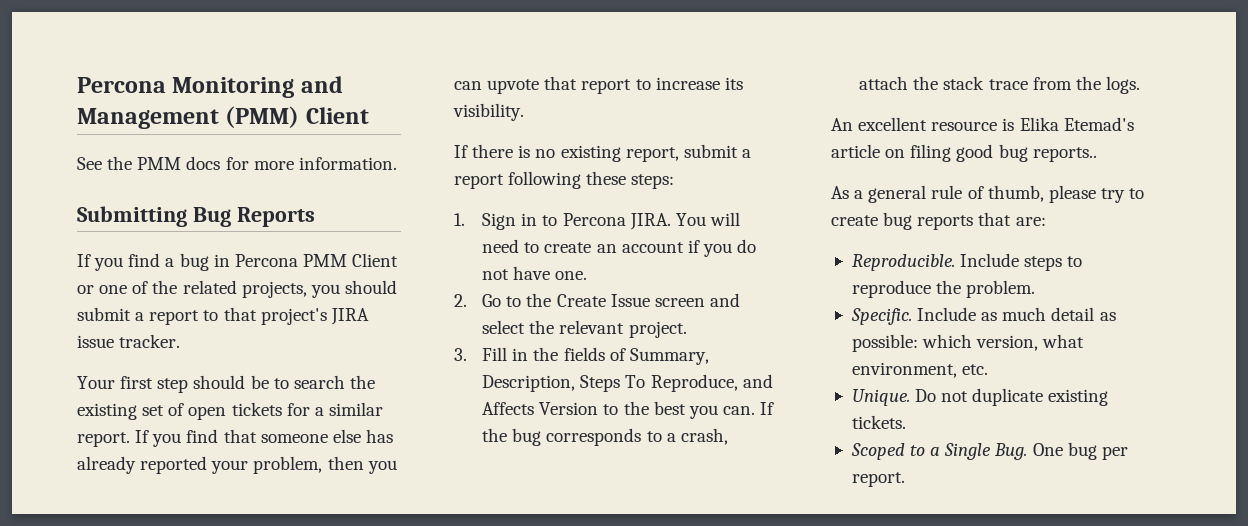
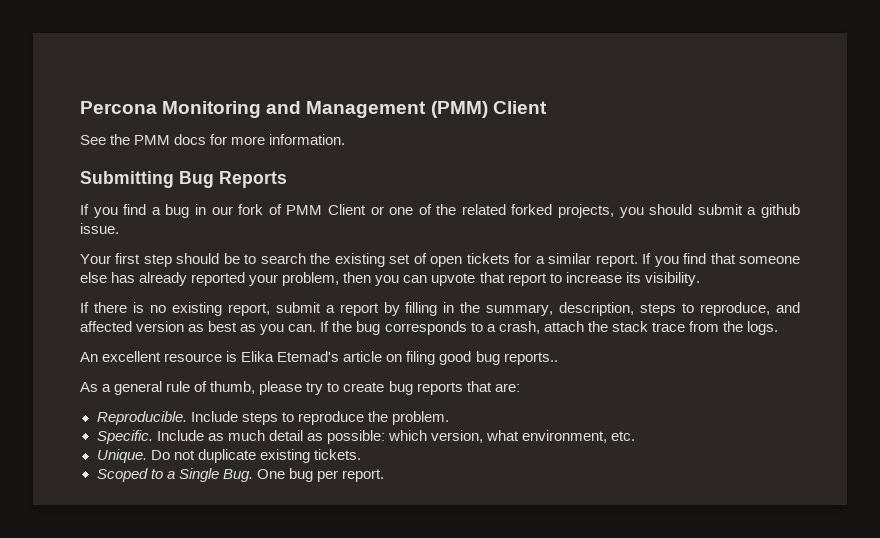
[234,254,298,267] Percona -> [211,204,282,215] our fork of
(237, 287) none -> [511,204,553,215] forked
[149,307,369,325] [77,334,181,348] report to that project's JIRA issue tracker. -> [761,204,800,218] [80,223,119,234] github issue.
[508,171,675,189] [454,212,741,230] [482,239,757,257] [482,266,588,280] [454,293,741,307] [482,320,687,338] [454,347,709,365] [482,374,773,392] [482,401,686,415] following these steps: // 1. Sign in to Percona JIRA. You will need to create an account if you do not have one. // 2. Go to the Create Issue screen and select the relevant project. // 3. Fill in the fields of Summary, Description, Steps To Reproduce, and Affects Version to the best -> [383,302,801,316] [80,321,257,332] by filling in the summary, description, steps to reproduce, and affected version as best as

